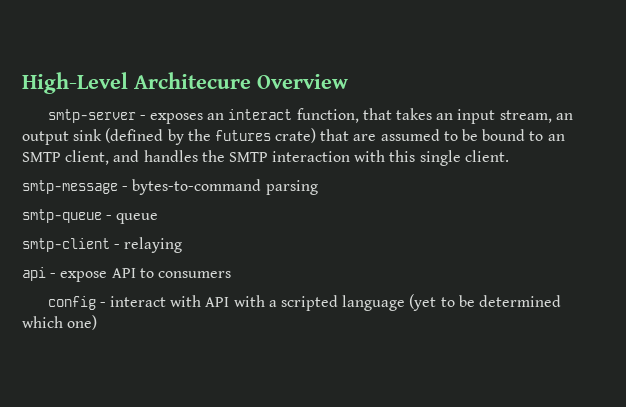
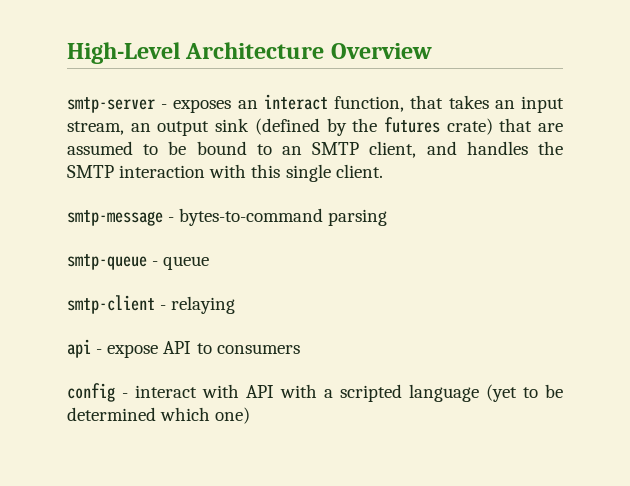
[134,72,251,89] Architecure -> [185,42,325,59] Architecture

